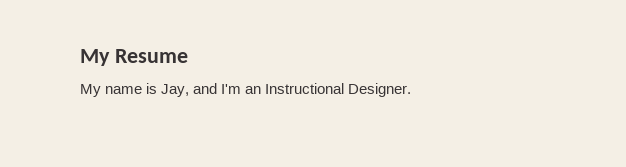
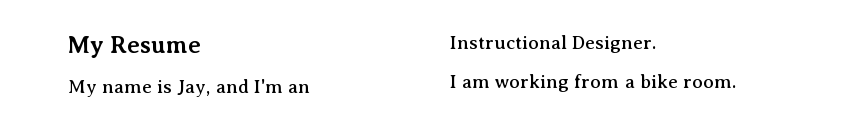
(412, 90) none -> [450,74,736,92] // I am working from a bike room.

